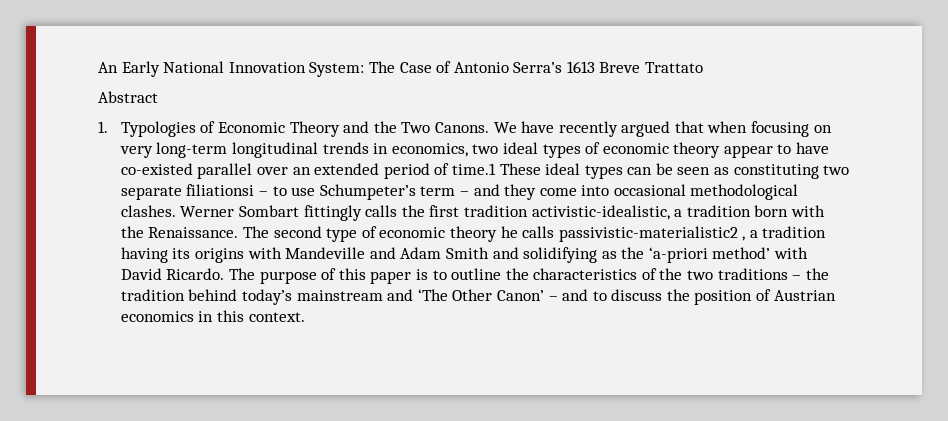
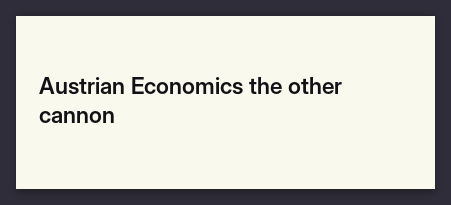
[98,61,704,77] [98,91,158,103] [98,121,832,137] [119,142,830,158] [120,163,850,179] [120,184,799,200] [120,205,825,221] [120,226,827,242] [120,247,809,263] [120,268,829,284] [120,289,836,305] [120,310,305,322] An Early National Innovation System: The Case of Antonio Serra’s 1613 Breve Trattato // Abstract // 1. Typologies of Economic Theory and the Two Canons. We have recently argued that when focusing on very long-term longitudinal trends in economics, two ideal types of economic theory appear to have co-existed parallel over an extended period of time.1 These ideal types can be seen as constituting two separate filiationsi – to use Schumpeter’s term – and they come into occasional methodological clashes. Werner Sombart fittingly calls the first tradition activistic-idealistic, a tradition born with the Renaissance. The second type of economic theory he calls passivistic-materialistic2 , a tradition having its origins with Mandeville and Adam Smith and solidifying as the ‘a-priori method’ with David Ricardo. The purpose of this paper is to outline the characteristics of the two traditions – the tradition behind today’s mainstream and ‘The Other Canon’ – and to discuss the position of Austrian economics in this context. -> [39,77,343,95] [39,111,115,123] Austrian Economics the other cannon

